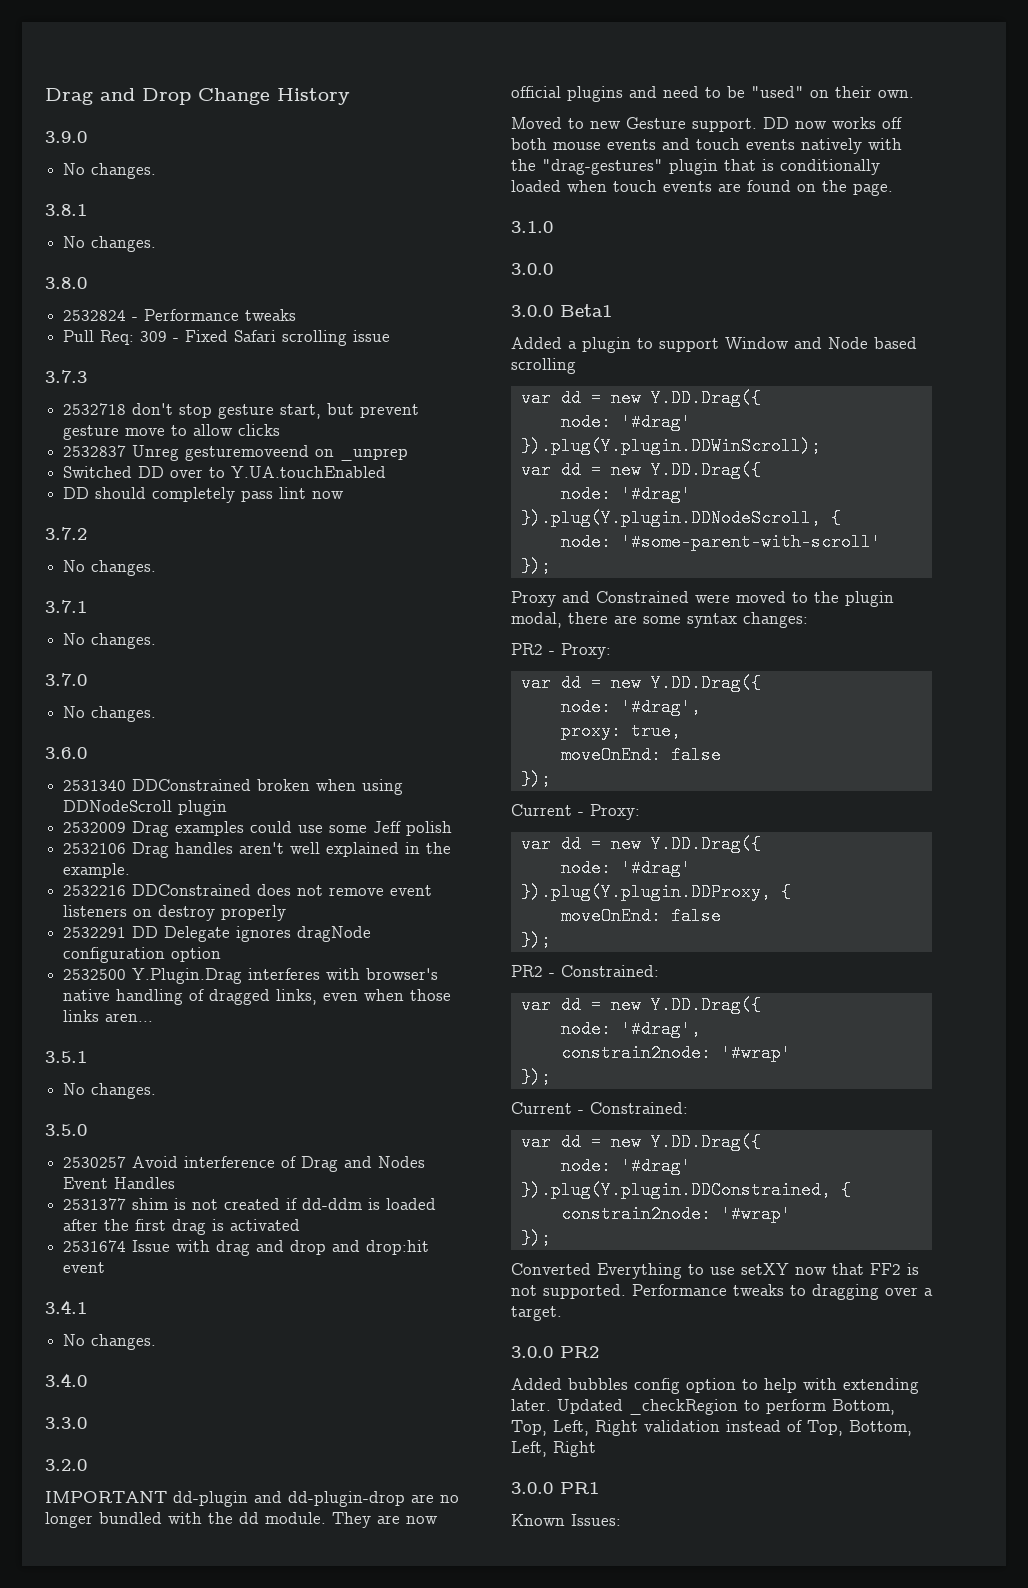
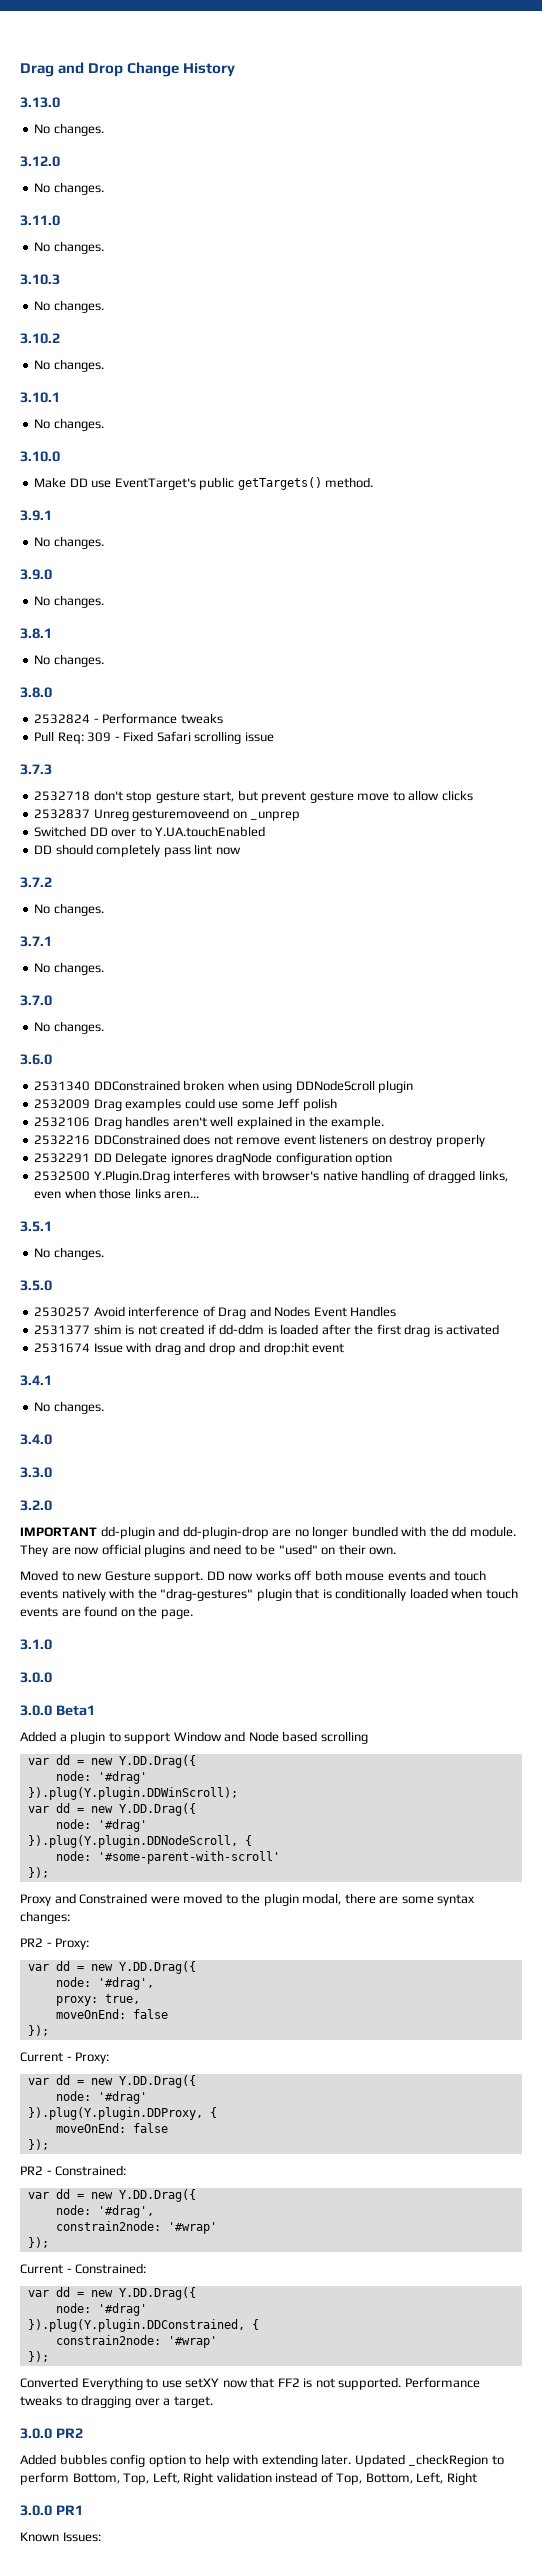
(350, 96) none -> [20,97,60,108] [34,123,104,136] [20,156,60,167] [34,182,104,195] [20,215,60,226] [34,241,104,254] [20,274,60,285] [34,300,104,313] [20,333,60,344] [34,359,104,372] [20,392,60,403] [34,418,104,431] [20,451,60,462] [34,477,374,490] [20,510,52,521] [34,536,104,549] // 3.13.0 // No changes. // 3.12.0 // No changes. // 3.11.0 // No changes. // 3.10.3 // No changes. // 3.10.2 // No changes. // 3.10.1 // No changes. // 3.10.0 // Make DD use EventTarget's public getTargets() method. // 3.9.1 // No changes.

